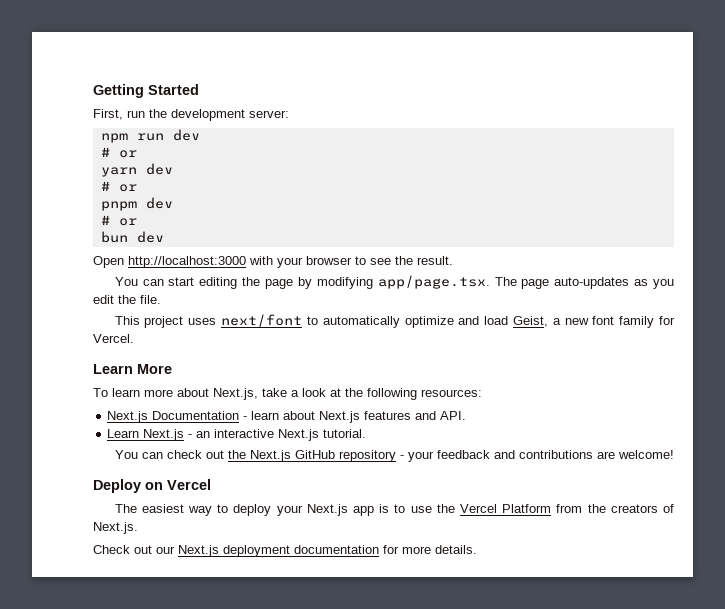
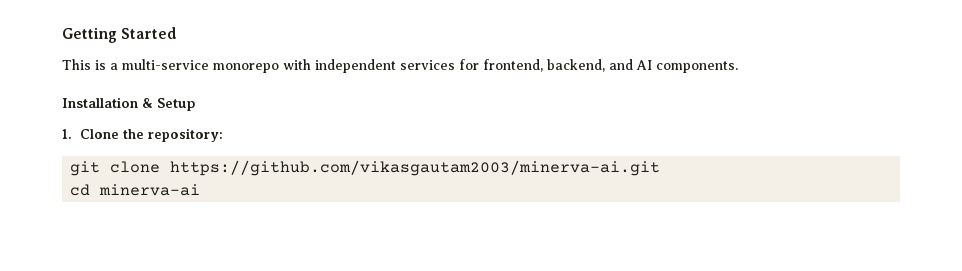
[93,109,289,121] [100,129,200,143] [100,147,137,158] [100,163,173,177] [100,181,137,192] [100,197,173,211] [100,215,137,226] [100,231,164,243] [93,256,453,268] [114,275,674,289] [93,295,161,304] [114,314,675,328] [93,334,134,343] [93,364,172,374] [93,388,482,400] [107,411,467,423] [107,429,367,441] [114,450,674,462] [93,479,211,493] [114,504,674,516] [93,522,138,534] [93,545,477,557] First, run the development server: // npm run dev // # or // yarn dev // # or // pnpm dev // # or // bun dev // Open http://localhost:3000 with your browser to see the result. // You can start editing the page by modifying app/page.tsx. The page auto-updates as you edit the file. // This project uses next/font to automatically optimize and load Geist, a new font family for Vercel. // Learn More // To learn more about Next.js, take a look at the following resources: // Next.js Documentation - learn about Next.js features and API. // Learn Next.js - an interactive Next.js tutorial. // You can check out the Next.js GitHub repository - your feedback and contributions are welcome! // Deploy on Vercel // The easiest way to deploy your Next.js app is to use the Vercel Platform from the creators of Next.js. // Check out our Next.js deployment documentation for more details. -> [62,59,738,73] [62,97,195,111] [62,128,223,142] [70,160,661,176] [70,184,201,196] This is a multi-service monorepo with independent services for frontend, backend, and AI components. // Installation & Setup // 1. Clone the repository: // git clone https://github.com/vikasgautam2003/minerva-ai.git // cd minerva-ai

